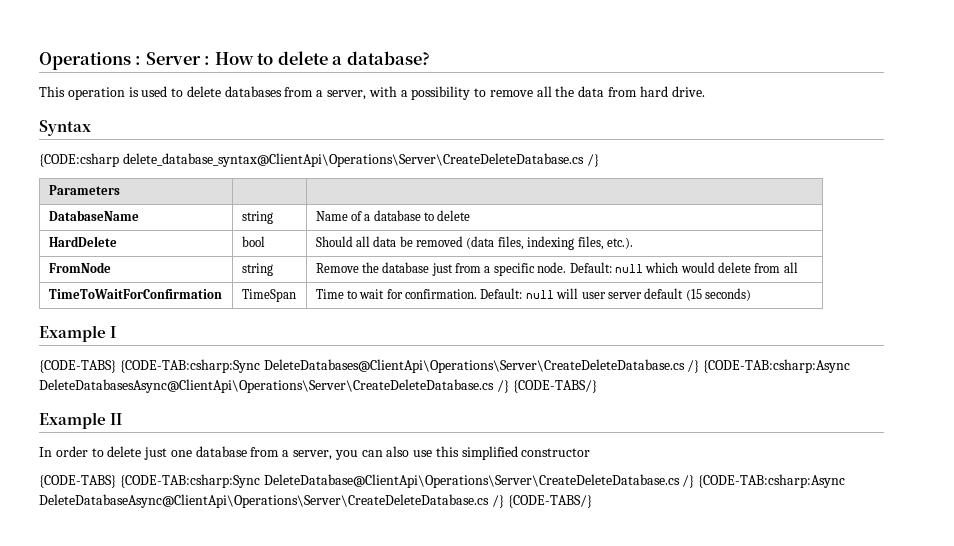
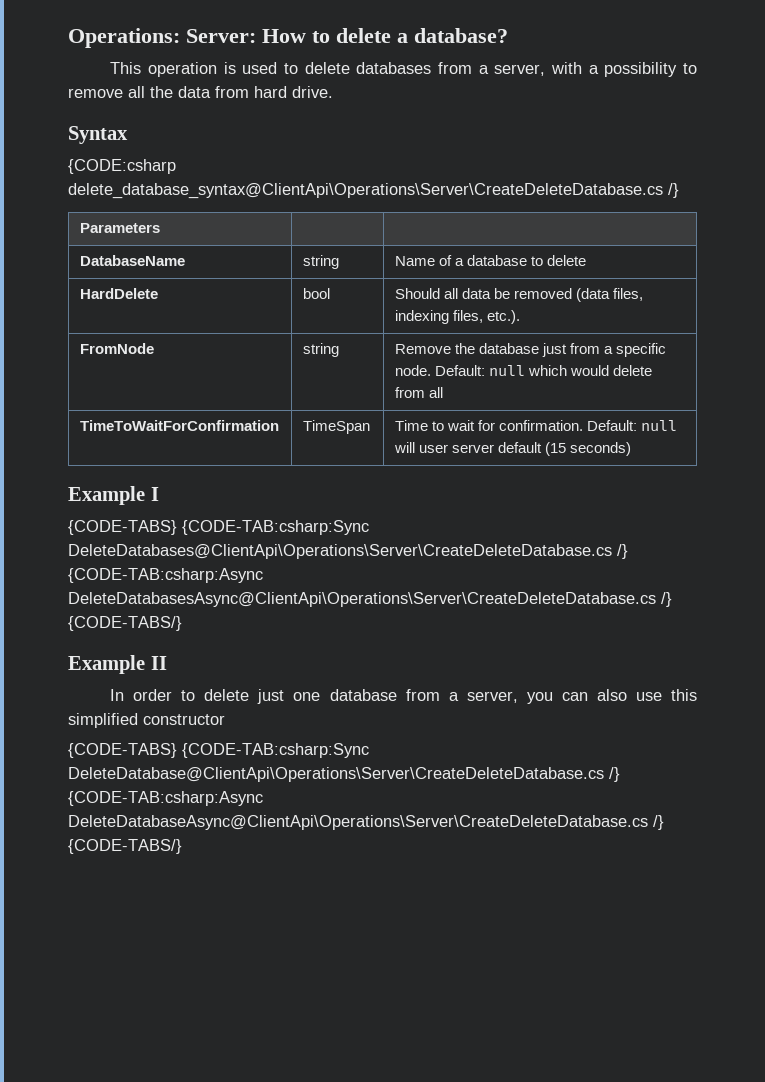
[39,52,211,70] Operations : Server : -> [68,28,256,48] Operations: Server:

